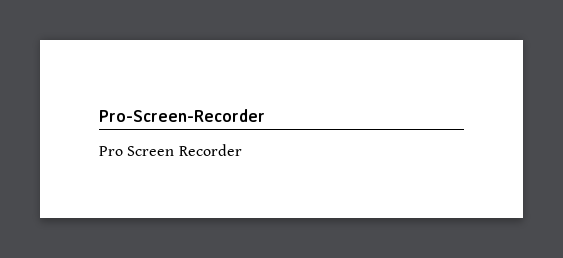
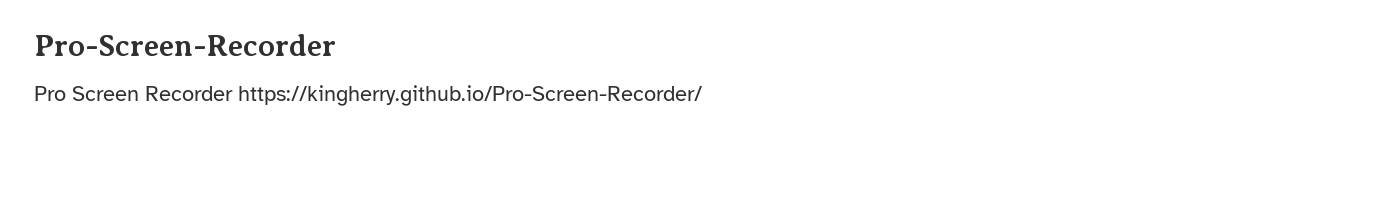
(242, 150) none -> [238,85,702,106] https://kingherry.github.io/Pro-Screen-Recorder/

